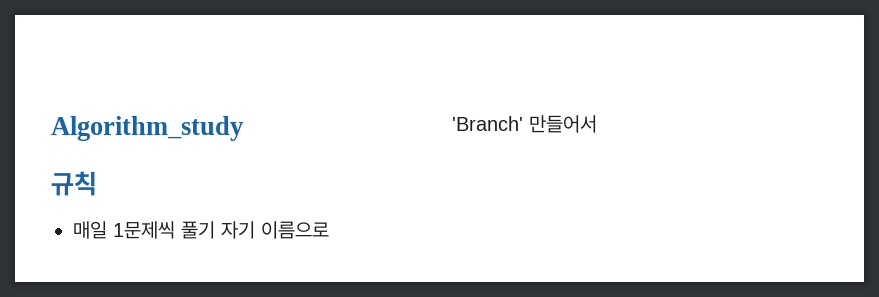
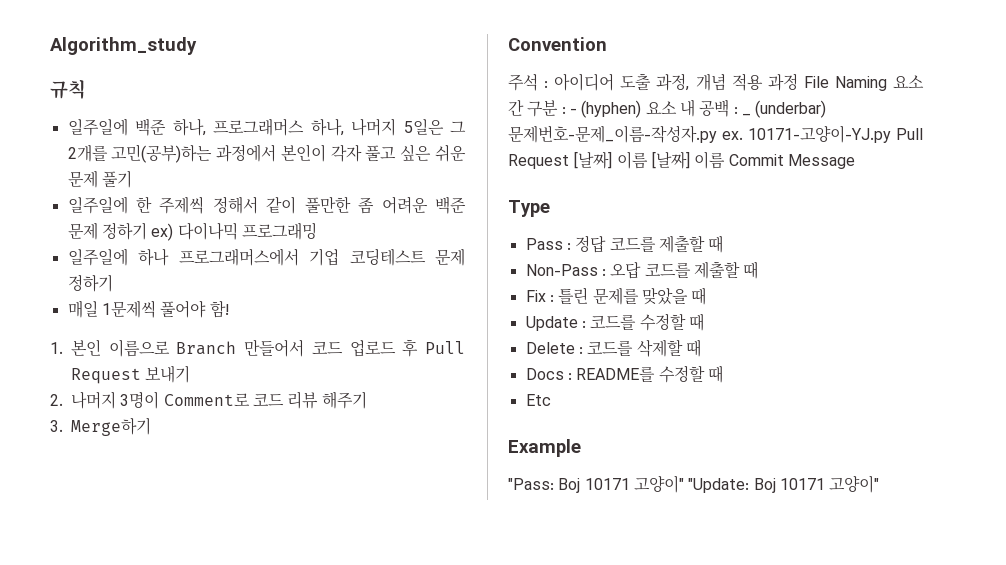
[73,221,329,239] [452,115,597,133] 매일 1문제씩 풀기 자기 이름으로 'Branch' 만들어서 -> [67,118,466,136] [67,144,466,163] [67,170,132,188] [67,196,467,214] [67,222,317,241] [67,248,466,266] [67,274,113,292] [67,300,229,318] [50,339,466,357] [71,365,191,384] [50,391,367,409] [50,417,151,436] [508,37,607,51] [508,73,924,91] [508,99,827,118] [508,125,923,143] [508,151,855,169] [508,200,550,217] [525,235,724,253] [525,261,759,279] [525,287,707,305] [525,313,704,331] [525,339,701,357] [525,365,723,383] [525,394,551,406] [508,439,581,457] [508,475,880,493] 일주일에 백준 하나, 프로그래머스 하나, 나머지 5일은 그 2개를 고민(공부)하는 과정에서 본인이 각자 풀고 싶은 쉬운 문제 풀기 // 일주일에 한 주제씩 정해서 같이 풀만한 좀 어려운 백준 문제 정하기 ex) 다이나믹 프로그래밍 // 일주일에 하나 프로그래머스에서 기업 코딩테스트 문제 정하기 // 매일 1문제씩 풀어야 함! // 1. 본인 이름으로 Branch 만들어서 코드 업로드 후 Pull Request 보내기 // 2. 나머지 3명이 Comment로 코드 리뷰 해주기 // 3. Merge하기 // Convention // 주석 : 아이디어 도출 과정, 개념 적용 과정 File Naming 요소 간 구분 : - (hyphen) 요소 내 공백 : _ (underbar) 문제번호-문제_이름-작성자.py ex. 10171-고양이-YJ.py Pull Request [날짜] 이름 [날짜] 이름 Commit Message // Type // Pass : 정답 코드를 제출할 때 // Non-Pass : 오답 코드를 제출할 때 // Fix : 틀린 문제를 맞았을 때 // Update : 코드를 수정할 때 // Delete : 코드를 삭제할 때 // Docs : README를 수정할 때 // Etc // Example // "Pass: Boj 10171 고양이" "Update: Boj 10171 고양이"

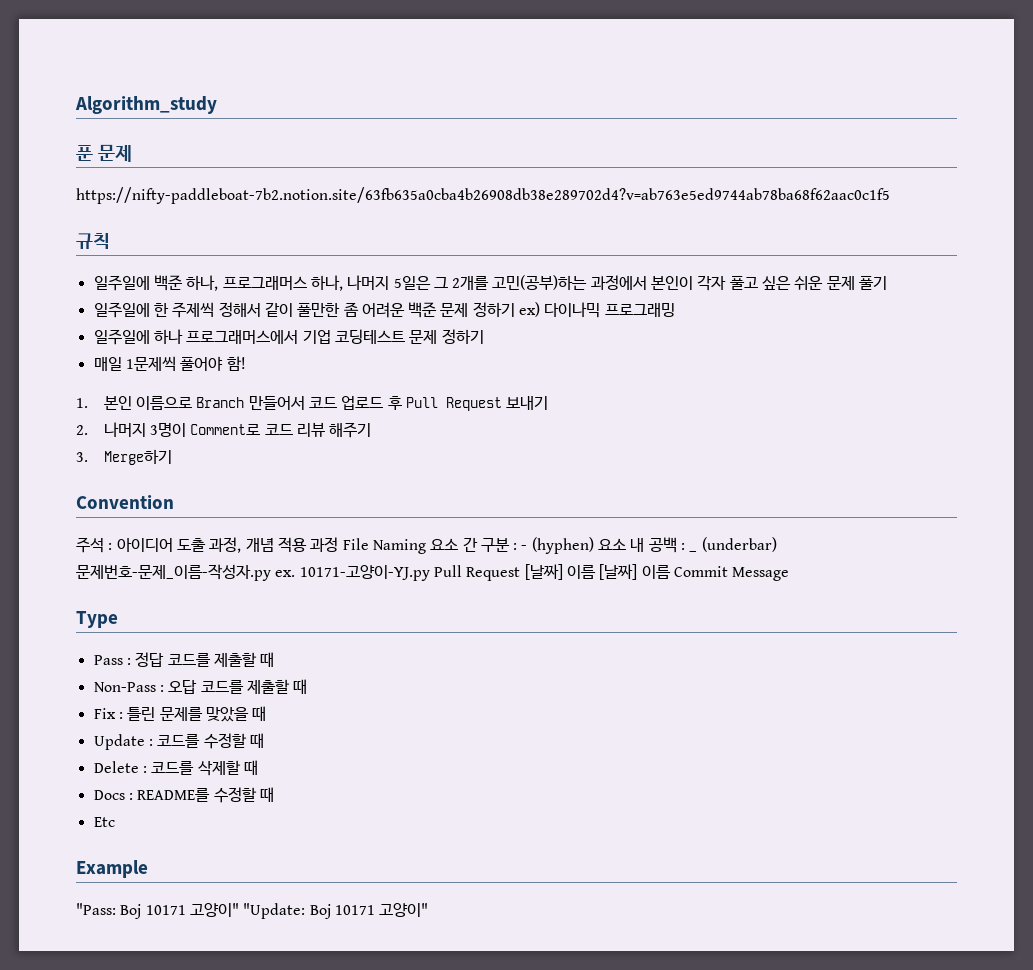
(197, 46) none -> [76,144,133,162] [76,187,890,204] // 푼 문제 // https://nifty-paddleboat-7b2.notion.site/63fb635a0cba4b26908db38e289702d4?v=ab763e5ed9744ab78ba68f62aac0c1f5

